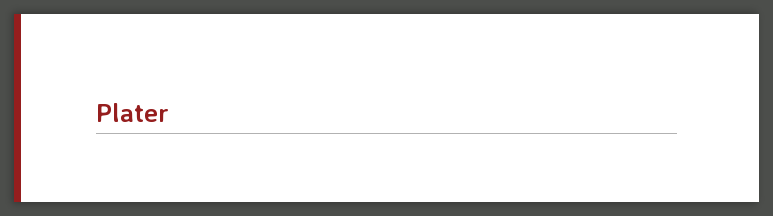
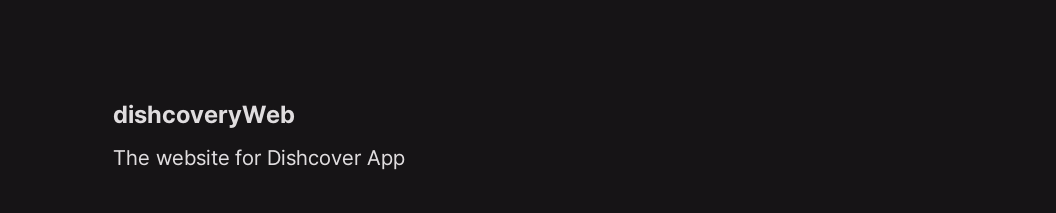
[96,103,169,122] Plater -> [113,104,295,128] [113,149,405,170] dishcoveryWeb // The website for Dishcover App

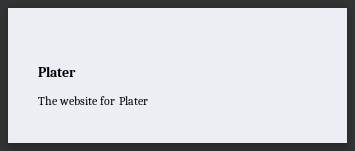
[113,104,295,128] dishcoveryWeb -> [38,66,76,77] Plater
[267,149,405,170] Dishcover App -> [118,96,148,105] Plater

